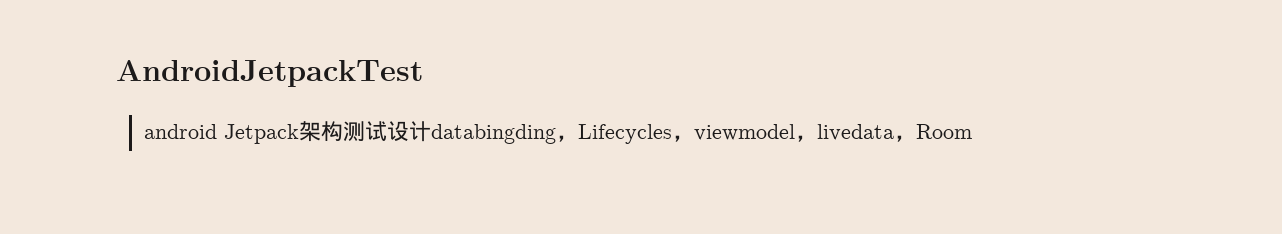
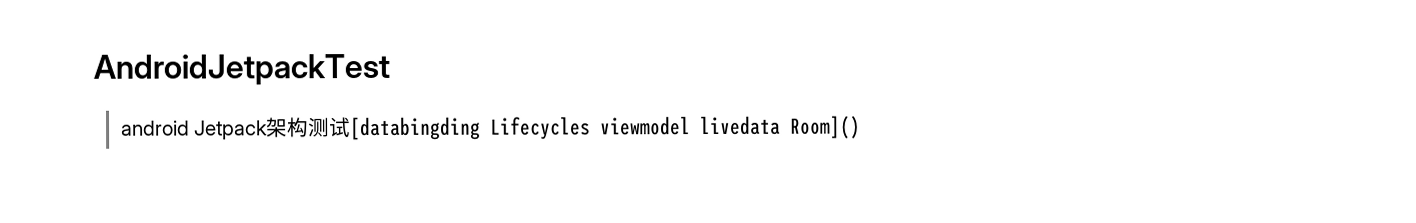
[387,121,973,144] 设计databingding，Lifecycles，viewmodel，livedata，Room -> [350,115,862,141] [databingding Lifecycles viewmodel livedata Room]()

